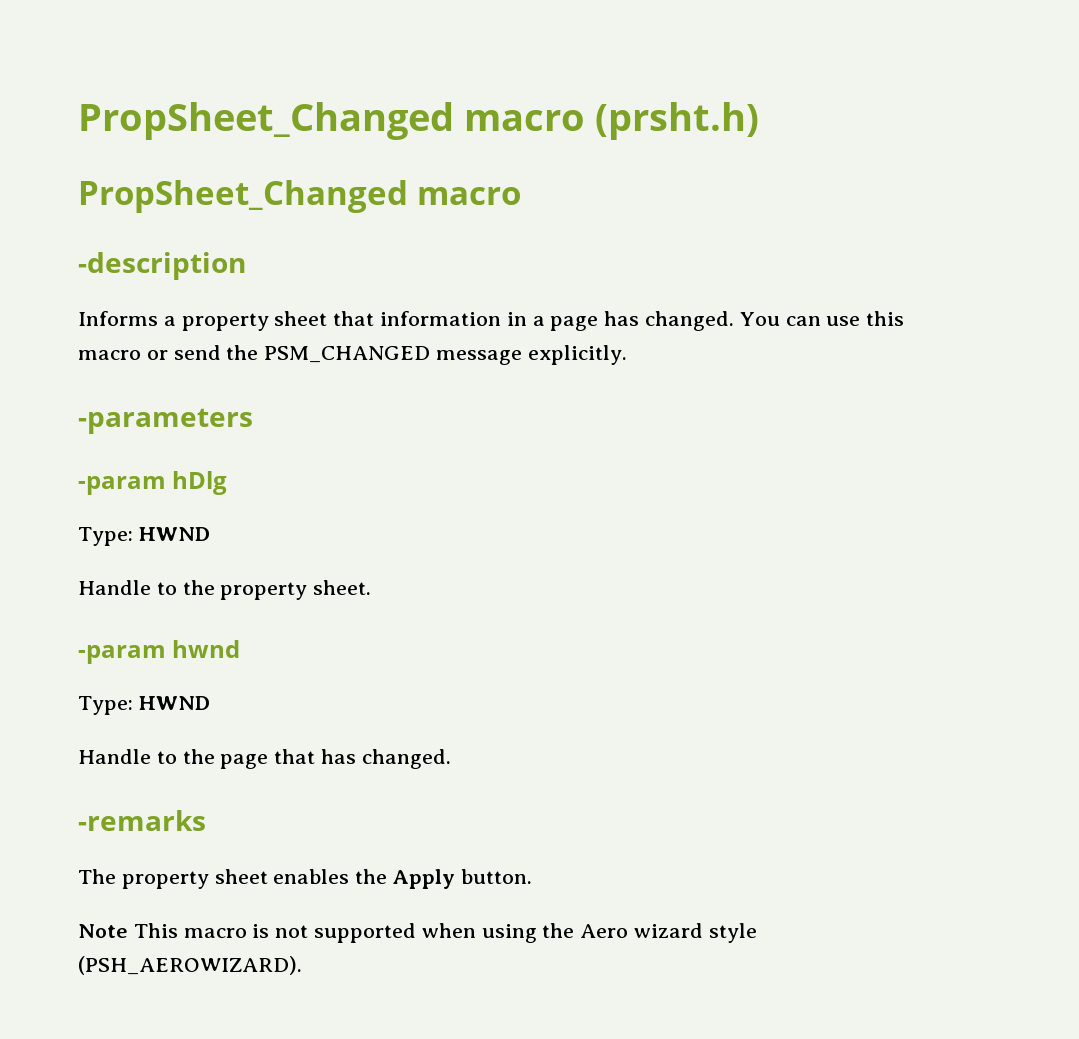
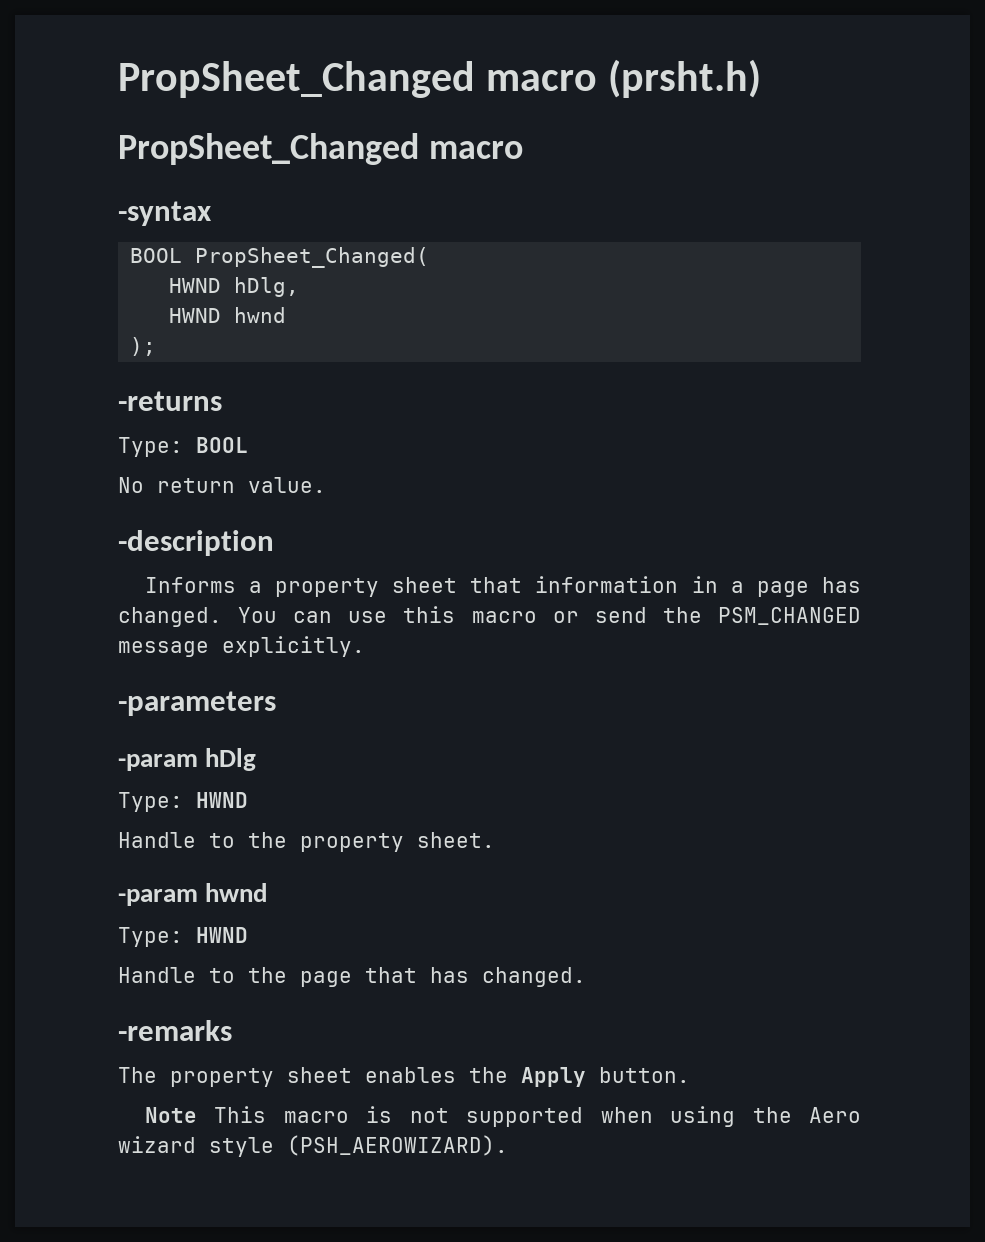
(521, 196) none -> [118,201,211,226] [130,247,430,268] [169,277,300,297] [169,307,287,323] [130,337,157,356] [118,391,222,411] [118,437,248,457] [118,477,326,493] // -syntax // BOOL PropSheet_Changed( // HWND hDlg, // HWND hwnd // ); // -returns // Type: BOOL // No return value.

